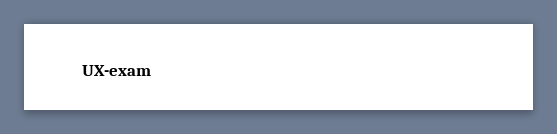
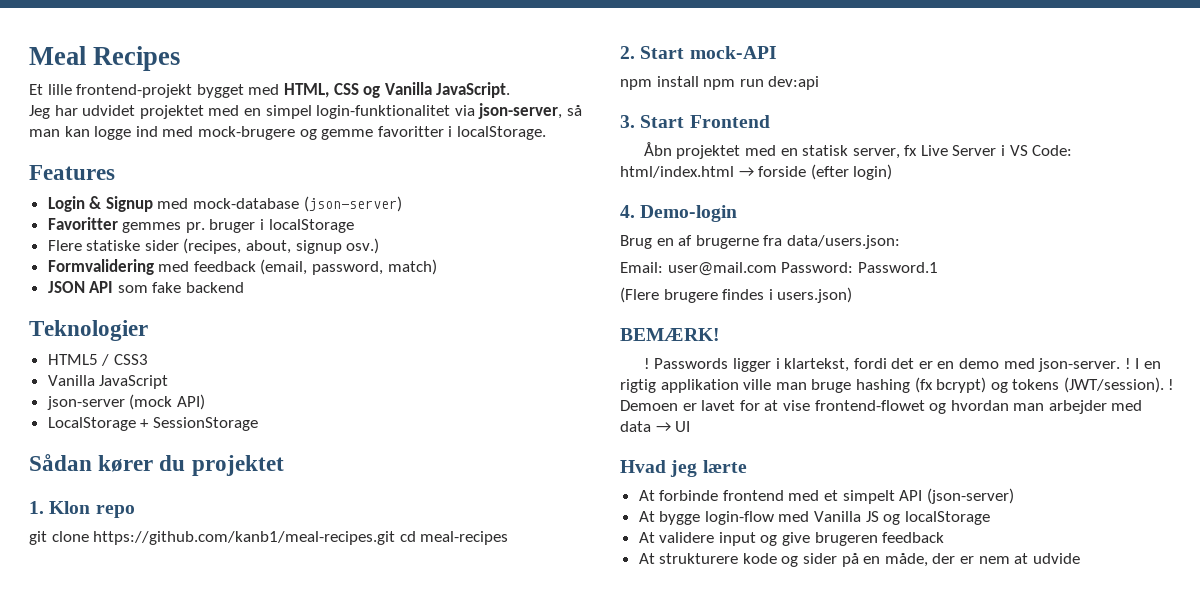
[82,65,151,76] UX-exam -> [29,46,181,71] [29,82,511,98] [29,103,582,119] [29,126,546,140] [29,165,115,180] [47,196,402,212] [47,217,354,233] [47,238,380,254] [47,259,437,275] [47,281,245,293] [29,320,148,341] [47,354,148,366] [47,375,169,389] [46,394,205,410] [47,417,258,431] [29,454,284,476] [29,501,135,518] [29,531,509,545] [620,46,777,59] [620,76,820,90] [620,115,770,128] [643,142,1073,159] [620,164,893,180] [620,205,738,222] [620,235,900,249] [620,262,938,276] [620,287,853,303] [620,328,720,341] [643,358,1162,372] [620,377,1175,393] [620,400,1143,414] [620,421,691,432] [620,460,747,477] [638,488,1014,504] [638,511,990,525] [638,532,945,546] [638,553,1080,567] Meal Recipes // Et lille frontend-projekt bygget med HTML, CSS og Vanilla JavaScript. // Jeg har udvidet projektet med en simpel login-funktionalitet via json-server, så man kan logge ind med mock-brugere og gemme favoritter i localStorage. // Features // Login & Signup med mock-database (json-server) // Favoritter gemmes pr. bruger i localStorage // Flere statiske sider (recipes, about, signup osv.) // Formvalidering med feedback (email, password, match) // JSON API som fake backend // Teknologier // HTML5 / CSS3 // Vanilla JavaScript // json-server (mock API) // LocalStorage + SessionStorage // Sådan kører du projektet // 1. Klon repo // git clone https://github.com/kanb1/meal-recipes.git cd meal-recipes // 2. Start mock-API // npm install npm run dev:api // 3. Start Frontend // Åbn projektet med en statisk server, fx Live Server i VS Code: html/index.html → forside (efter login) // 4. Demo-login // Brug en af brugerne fra data/users.json: // Email: user@mail.com Password: Password.1 // (Flere brugere findes i users.json) // BEMÆRK! // ! Passwords ligger i klartekst, fordi det er en demo med json-server. ! I en rigtig applikation ville man bruge hashing (fx bcrypt) og tokens (JWT/session). ! Demoen er lavet for at vise frontend-flowet og hvordan man arbejder med data → UI // Hvad jeg lærte // At forbinde frontend med et simpelt API (json-server) // At bygge login-flow med Vanilla JS og localStorage // At validere input og give brugeren feedback // At strukturere kode og sider på en måde, der er nem at udvide

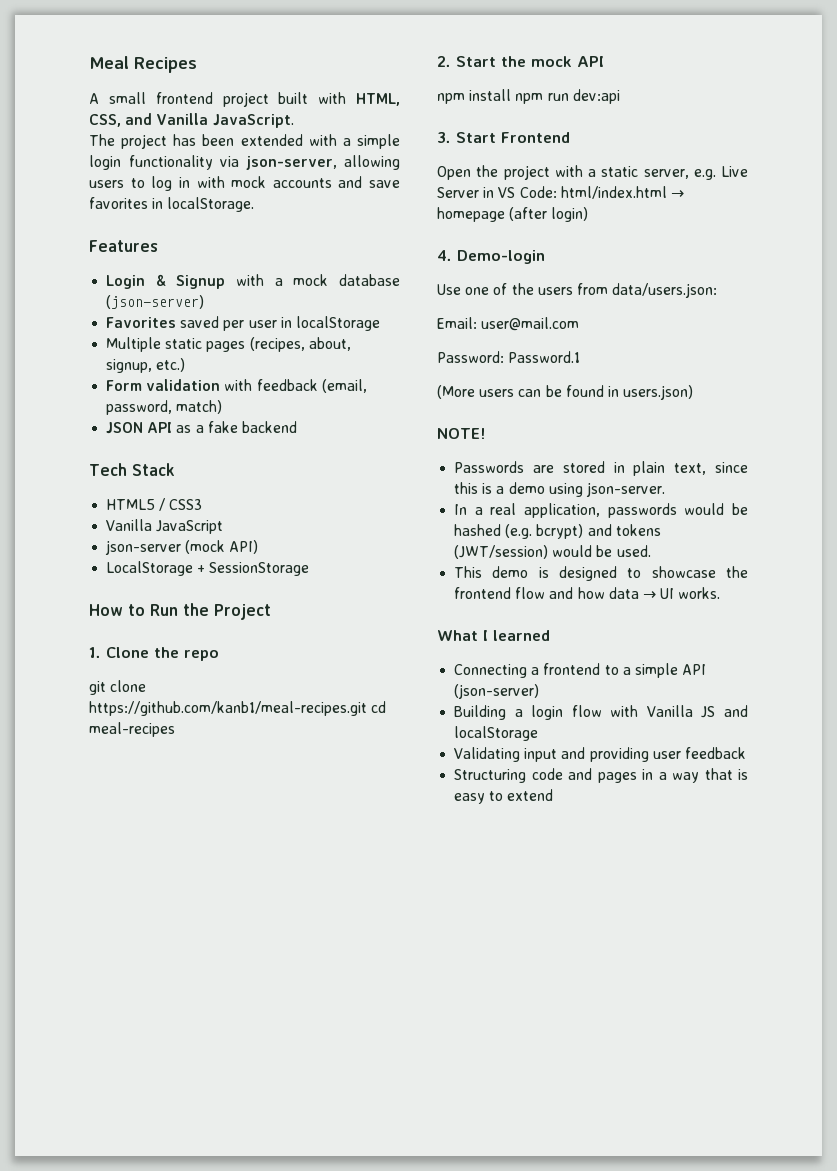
[29,82,511,98] [29,103,582,119] [29,126,453,140] Et lille frontend-projekt bygget med HTML, CSS og Vanilla JavaScript. // Jeg har udvidet projektet med en simpel login-funktionalitet via json-server, så man kan logge ind med mock-brugere og gemme favoritter i -> [89,92,400,107] [89,113,294,128] [89,134,400,149] [89,155,400,170] [89,176,400,191] [89,197,164,209] A small frontend project built with HTML, CSS, and Vanilla JavaScript. // The project has been extended with a simple login functionality via json-server, allowing users to log in with mock accounts and save favorites in
[157,196,402,212] [47,217,354,233] [47,238,380,254] [47,259,190,275] med mock-database (json-server) // Favoritter gemmes pr. bruger i localStorage // Flere statiske sider (recipes, about, signup osv.) // Formvalidering med -> [236,274,400,286] [106,295,205,309] [106,316,380,331] [106,337,351,352] [106,358,186,373] [106,379,253,391] with a mock database (json-server) // Favorites saved per user in localStorage // Multiple static pages (recipes, about, signup, etc.) // Form validation with
[117,285,148,293] som -> [176,425,204,433] as a
[29,320,148,341] Teknologier -> [89,463,175,476] Tech Stack
[29,454,284,476] Sådan kører du projektet -> [89,603,271,620] How to Run the Project
[49,501,91,514] Klon -> [106,647,179,658] Clone the
[689,46,777,59] mock-API -> [501,56,604,67] the mock API
[643,142,918,159] Åbn projektet med en statisk server, fx -> [437,165,716,180] Open the project with a static server, e.g.
[1001,145,1006,156] i -> [483,187,495,198] in
[758,164,849,180] forside (efter -> [437,207,548,222] homepage (after
[620,235,783,249] Brug en af brugerne fra -> [437,283,608,295] Use one of the users from
(777, 269) none -> (580, 324) //
[620,287,853,303] [620,328,720,341] [643,358,1162,372] [620,377,1175,393] [620,400,1143,414] [620,421,691,432] [620,460,747,477] [638,488,1014,504] [638,511,810,525] (Flere brugere findes i users.json) // BEMÆRK! // ! Passwords ligger i klartekst, fordi det er en demo med json-server. ! I en rigtig applikation ville man bruge hashing (fx bcrypt) og tokens (JWT/session). ! Demoen er lavet for at vise frontend-flowet og hvordan man arbejder med data → UI // Hvad jeg lærte // At forbinde frontend med et simpelt API (json-server) // At bygge login-flow med -> [437,385,694,400] [437,428,486,439] [454,461,748,476] [454,482,665,497] [454,503,748,518] [454,524,661,539] [454,545,651,559] [454,566,748,581] [454,587,721,599] [437,630,550,641] [454,663,707,678] [454,684,540,699] [454,705,639,720] (More users can be found in users.json) // NOTE! // Passwords are stored in plain text, since this is a demo using json-server. // In a real application, passwords would be hashed (e.g. bcrypt) and tokens (JWT/session) would be used. // This demo is designed to showcase the frontend flow and how data → UI works. // What I learned // Connecting a frontend to a simple API (json-server) // Building a login flow with
[883,511,990,525] [638,532,945,546] [638,553,1080,567] og localStorage // At validere input og give brugeren feedback // At strukturere kode og sider på en måde, der er nem at udvide -> [724,705,748,717] [454,726,539,741] [454,747,746,762] [454,768,748,783] [454,789,554,804] and localStorage // Validating input and providing user feedback // Structuring code and pages in a way that is easy to extend

